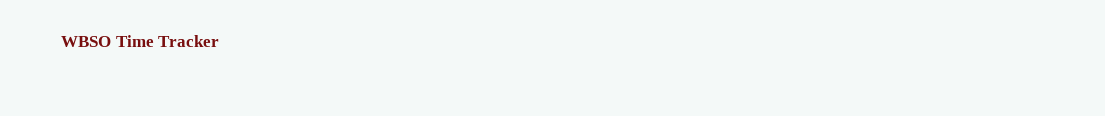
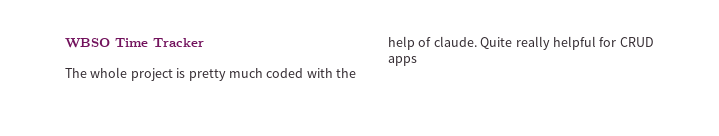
(220, 41) none -> [65,67,356,81] [388,36,654,50] [388,56,417,66] // The whole project is pretty much coded with the help of claude. Quite really helpful for CRUD apps

